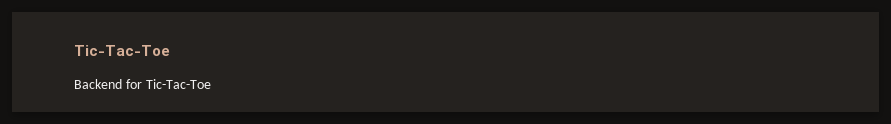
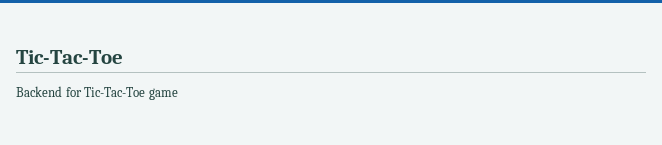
(211, 84) none -> [148,88,178,100] game

